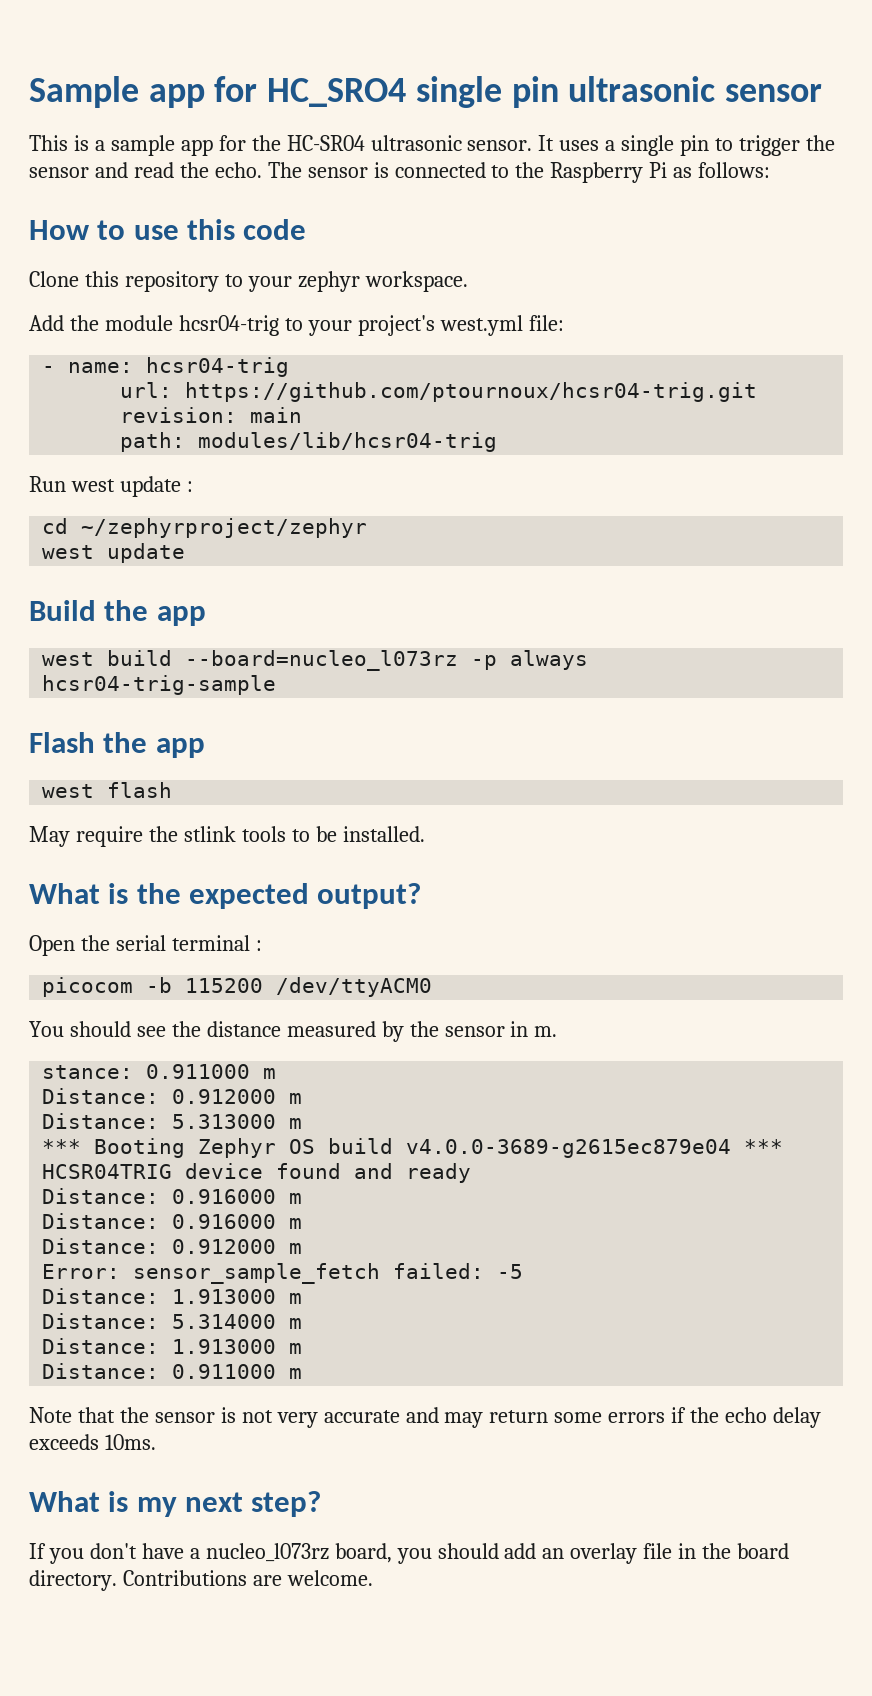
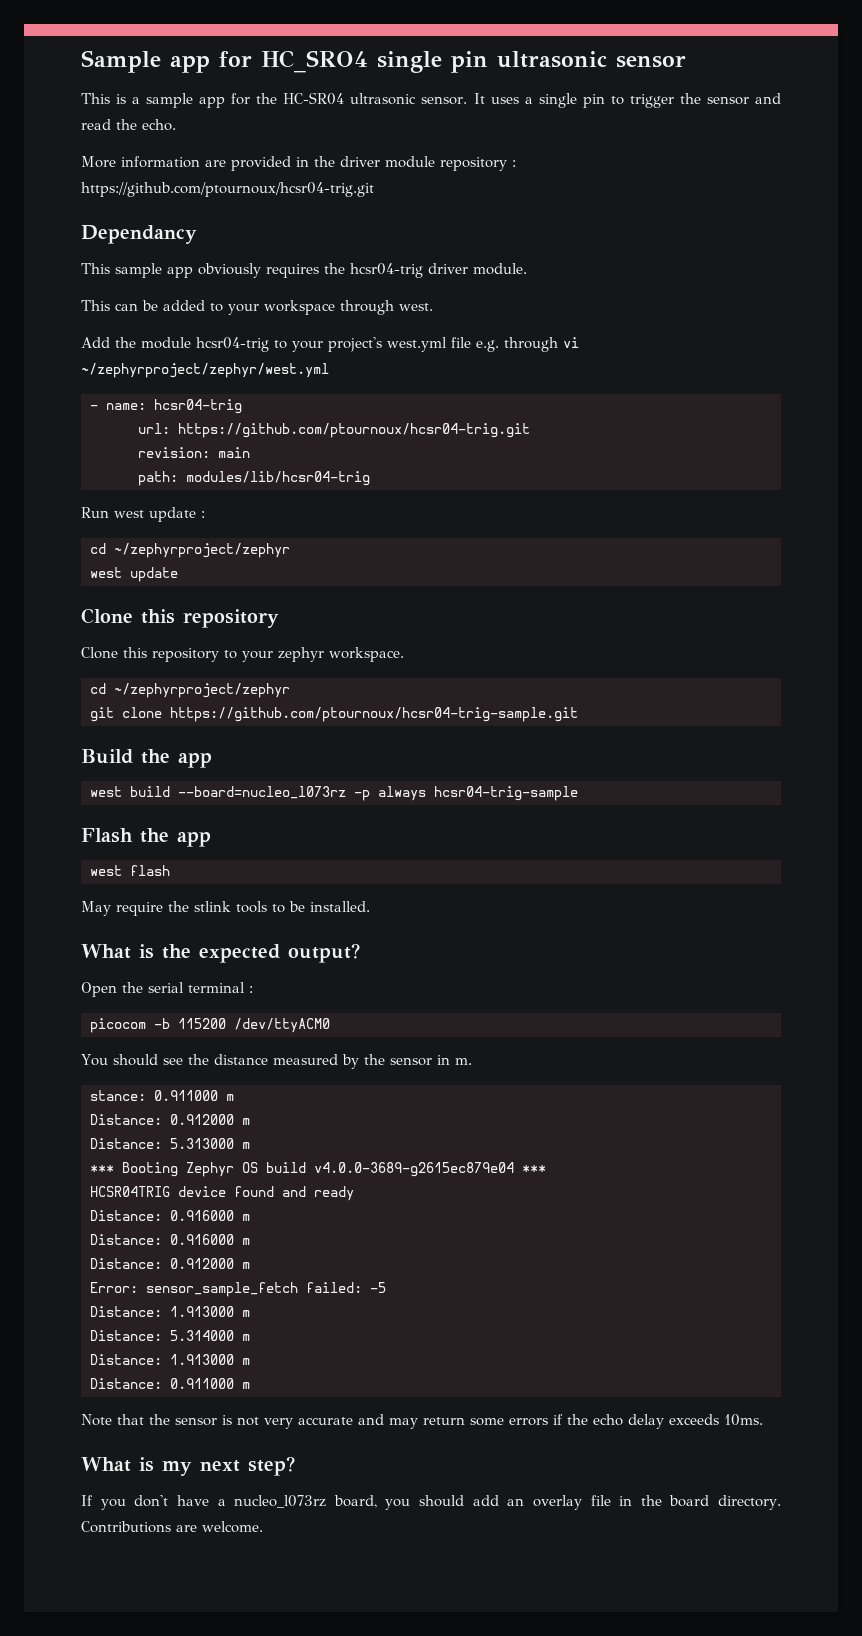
[267,162,771,183] [29,219,307,240] [29,271,468,292] The sensor is connected to the Raspberry Pi as follows: // How to use this code // Clone this repository to your zephyr workspace. -> [81,156,516,171] [81,182,374,197] [81,225,197,244] [81,263,527,278] [81,300,433,315] // More information are provided in the driver module repository : https://github.com/ptournoux/hcsr04-trig.git // Dependancy // This sample app obviously requires the hcsr04-trig driver module. // This can be added to your workspace through west.
[528,315,564,331] file: -> [451,337,579,352] [81,363,329,378] file e.g. through vi ~/zephyrproject/zephyr/west.yml
(186, 553) none -> [81,608,279,628] [81,647,404,662] [90,683,290,698] [90,707,578,722] // Clone this repository // Clone this repository to your zephyr workspace. // cd ~/zephyrproject/zephyr // git clone https://github.com/ptournoux/hcsr04-trig-sample.git

